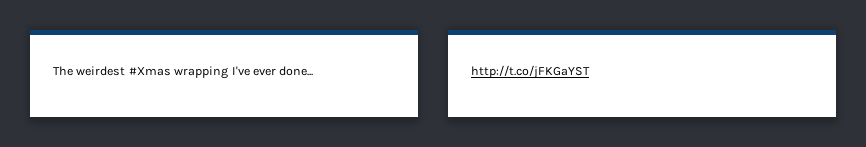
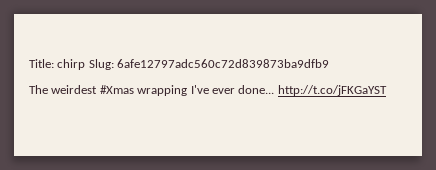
(53, 71) none -> [29,59,330,70] Title: chirp Slug: 6afe12797adc560c72d839873ba9dfb9 //

